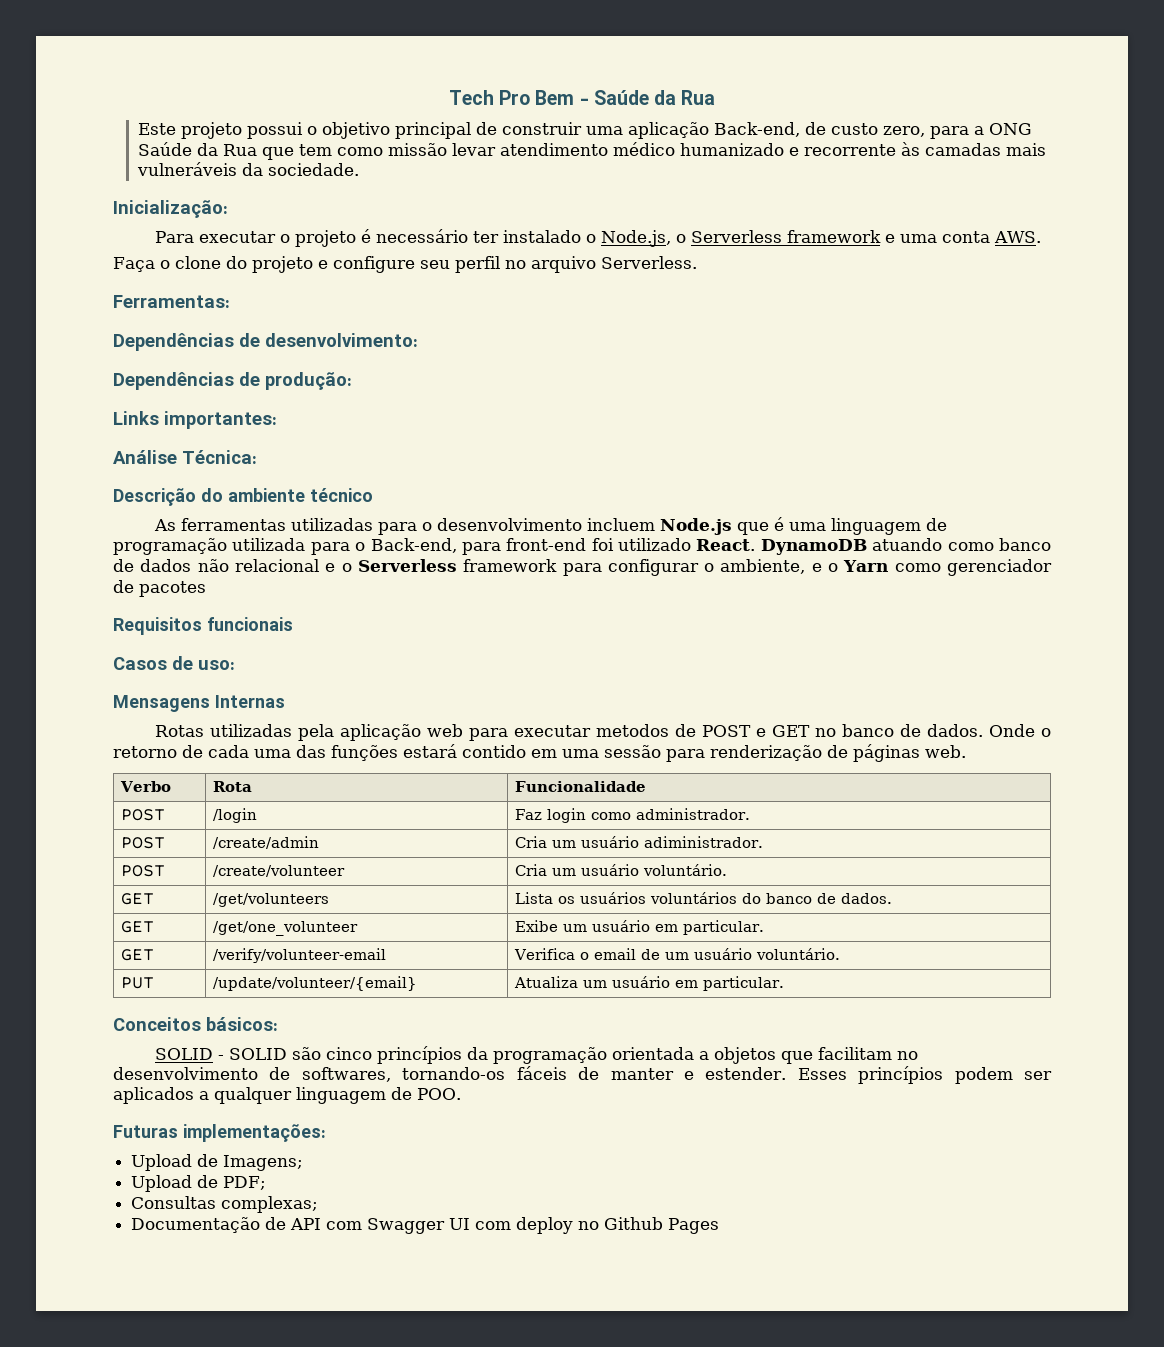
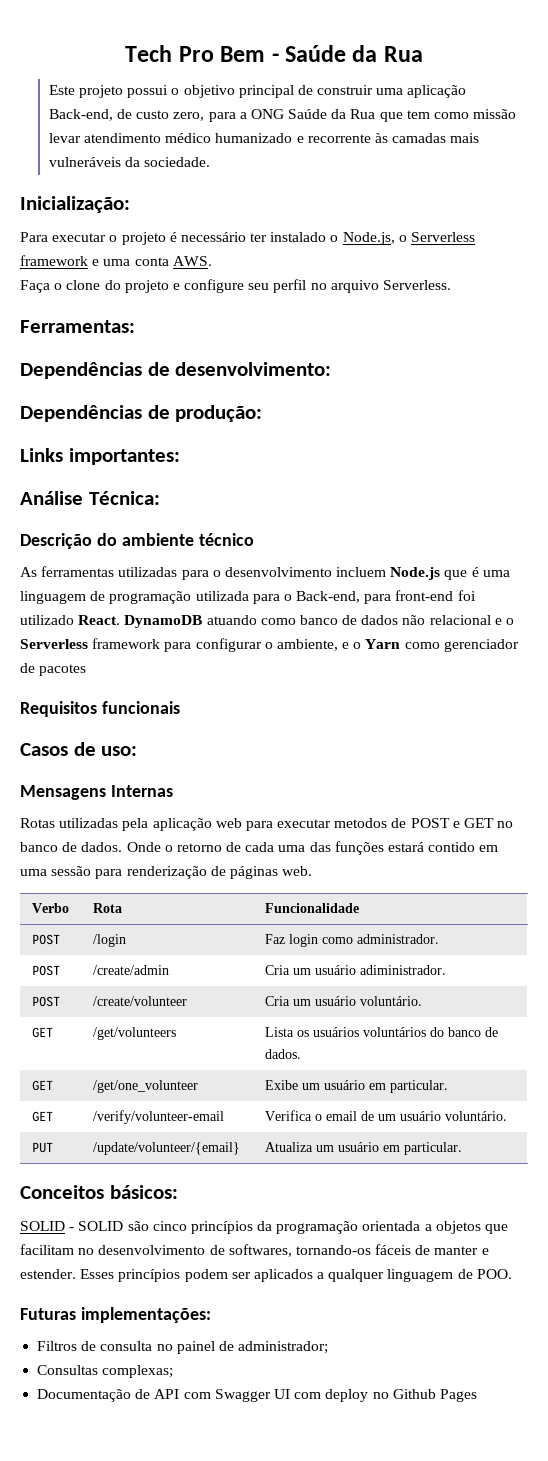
[131,1154,304,1171] [131,1175,267,1192] Upload de Imagens; // Upload de PDF; -> [37,1341,329,1354] Filtros de consulta no painel de administrador;

